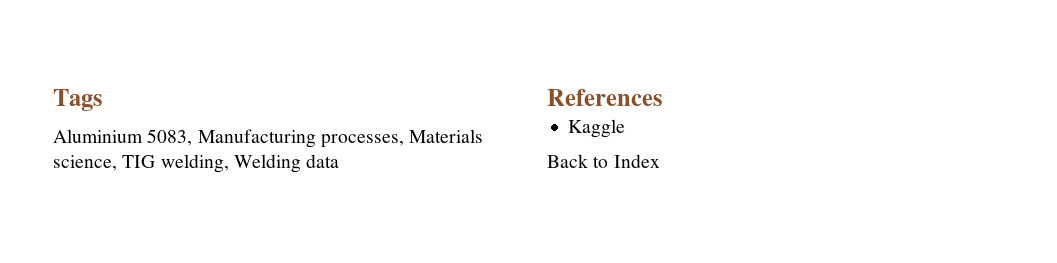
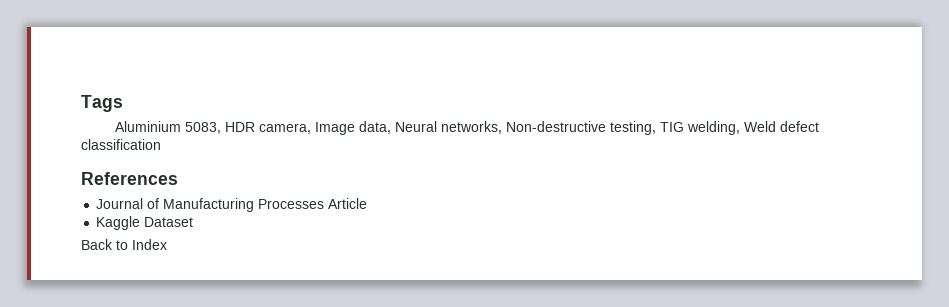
[197,129,484,148] [53,154,340,173] [547,89,663,106] Manufacturing processes, Materials science, TIG welding, Welding data // References -> [224,121,819,135] [81,139,161,150] [81,172,178,185] [96,198,368,212] HDR camera, Image data, Neural networks, Non-destructive testing, TIG welding, Weld defect classification // References // Journal of Manufacturing Processes Article
(626, 128) none -> [144,217,194,227] Dataset

